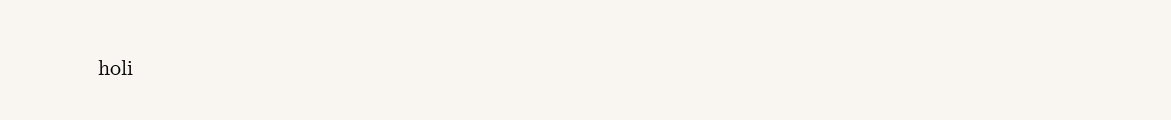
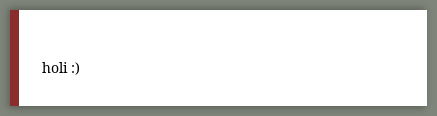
(133, 67) none -> [71,62,80,75] :)

